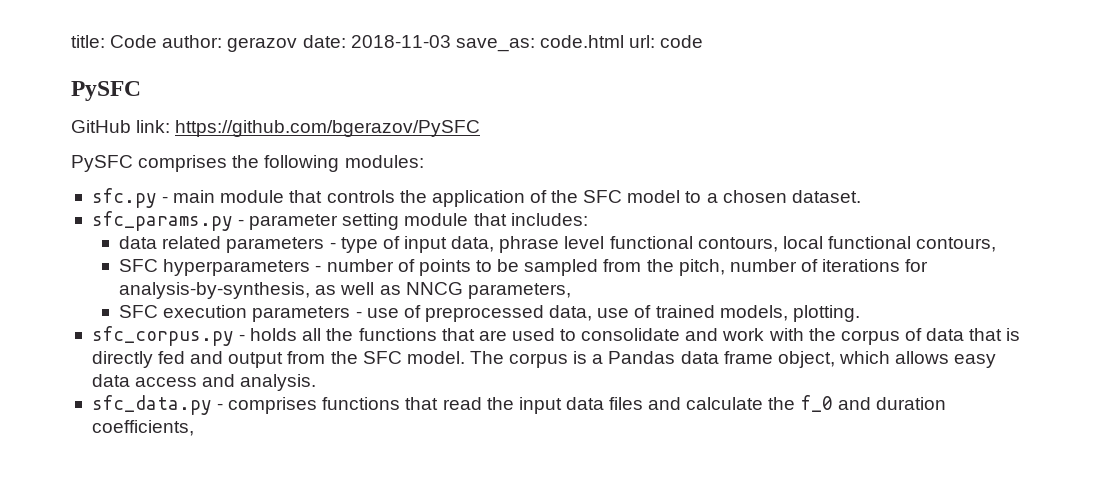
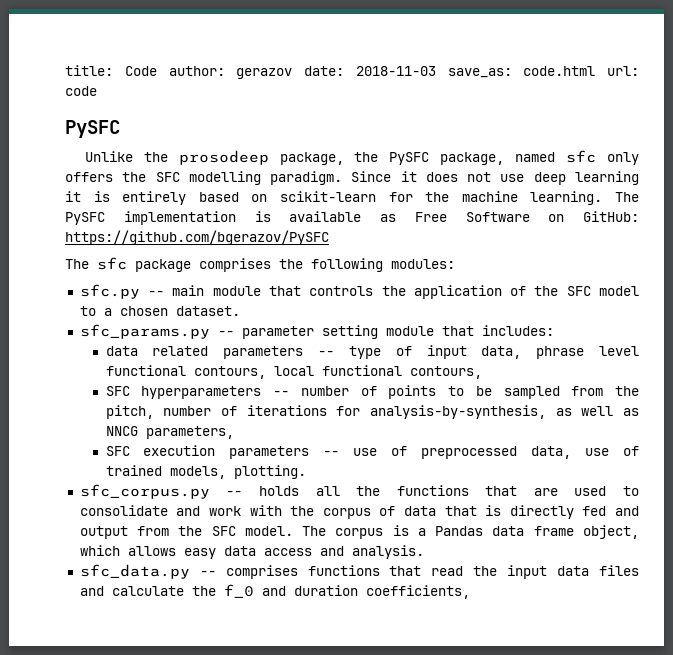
[71,120,481,137] [71,155,133,172] GitHub link: https://github.com/bgerazov/PySFC // PySFC -> [84,150,640,165] [65,171,639,185] [65,191,640,205] [65,211,639,225] [65,230,329,245] [65,257,191,272] Unlike the prosodeep package, the PySFC package, named sfc only offers the SFC modelling paradigm. Since it does not use deep learning it is entirely based on scikit-learn for the machine learning. The PySFC implementation is available as Free Software on GitHub: https://github.com/bgerazov/PySFC // The sfc package
[162,196,169,203] - -> [148,291,165,296] --
[238,219,245,226] - -> [217,331,234,336] --
[329,242,336,249] - -> [318,351,335,356] --
[315,265,322,272] - -> [273,391,290,396] --
[355,311,362,318] - -> [323,451,340,456] --
[239,334,246,341] - -> [226,491,243,496] --
[217,403,224,410] - -> [199,571,216,576] --

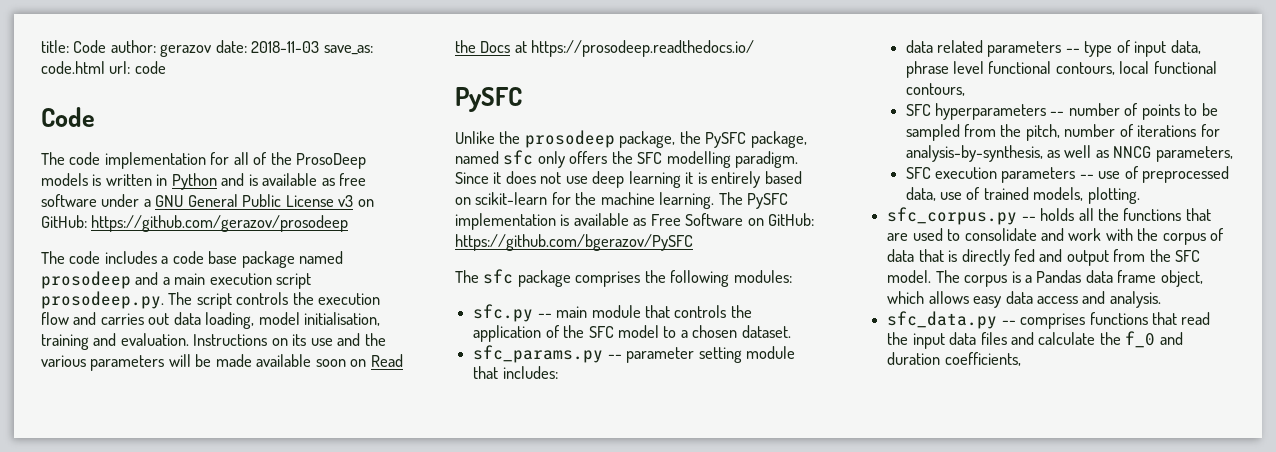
(97, 91) none -> [41,107,95,127] [41,152,367,169] [41,173,367,190] [41,194,374,207] [41,215,349,232] [41,251,344,268] [41,271,312,289] [41,291,381,309] [41,312,381,329] [41,333,386,350] [41,354,403,371] [455,40,755,57] // Code // The code implementation for all of the ProsoDeep models is written in Python and is available as free software under a GNU General Public License v3 on GitHub: https://github.com/gerazov/prosodeep // The code includes a code base package named prosodeep and a main execution script prosodeep.py. The script controls the execution flow and carries out data loading, model initialisation, training and evaluation. Instructions on its use and the various parameters will be made available soon on Read the Docs at https://prosodeep.readthedocs.io/

